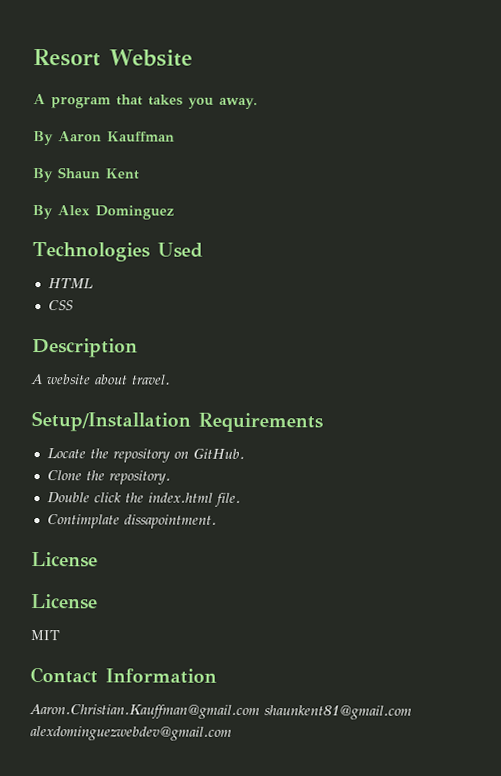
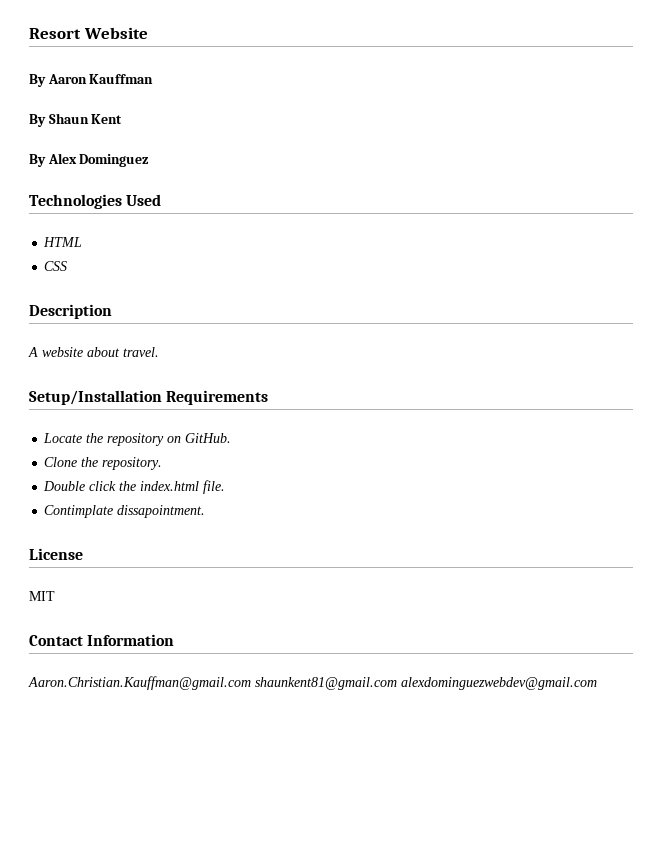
[33,94,258,110] // A program that takes you away. -> (148, 33) none
[30,594,98,610] // License -> (83, 554) none

